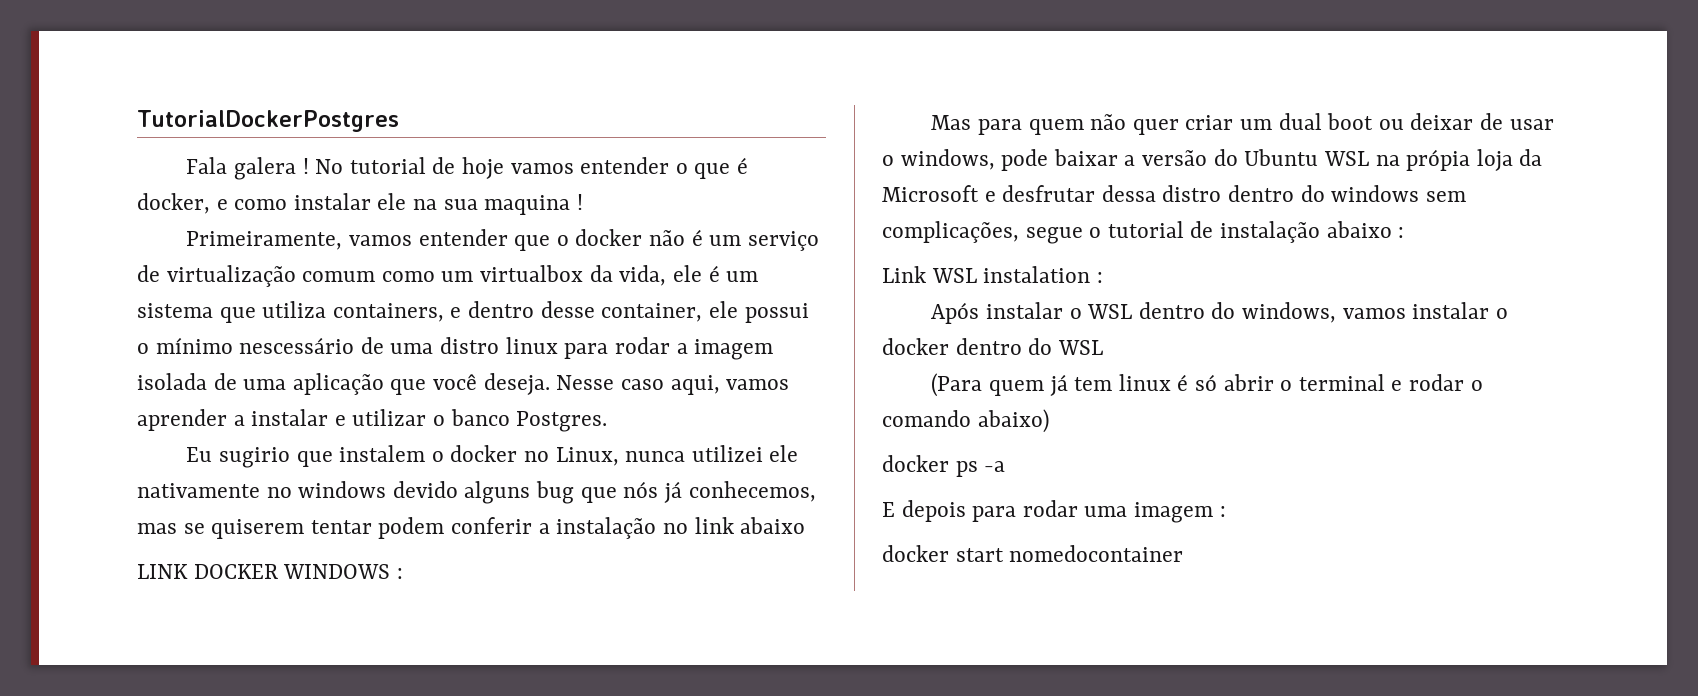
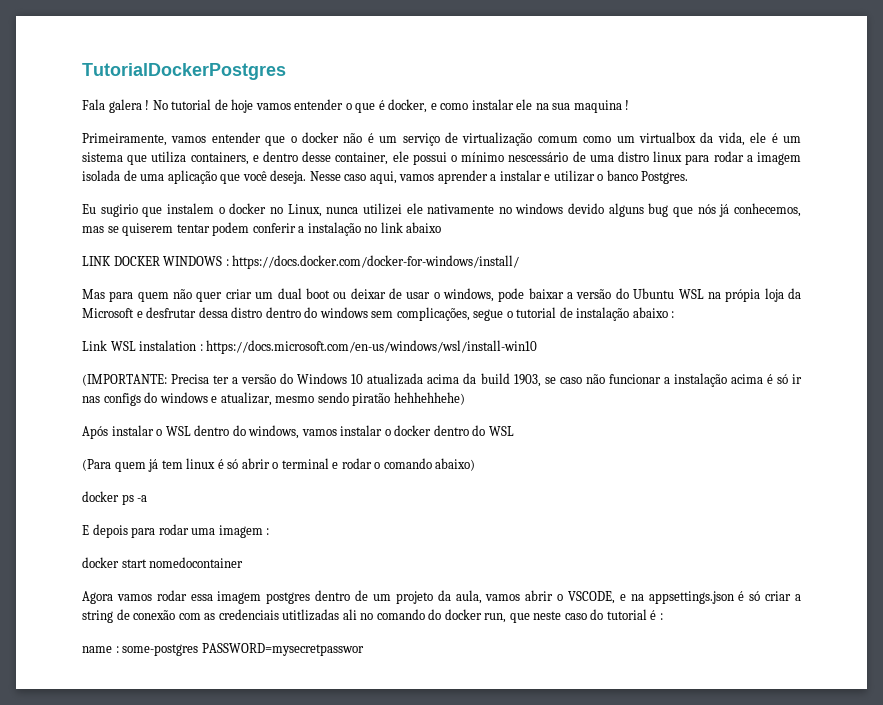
(403, 573) none -> [232,255,520,269] https://docs.docker.com/docker-for-windows/install/
(1103, 277) none -> [206,340,538,354] [82,373,802,387] [82,392,465,406] https://docs.microsoft.com/en-us/windows/wsl/install-win10 // (IMPORTANTE: Precisa ter a versão do Windows 10 atualizada acima da build 1903, se caso não funcionar a instalação acima é só ir nas configs do windows e atualizar, mesmo sendo piratão hehhehhehe)
(1184, 553) none -> [82,590,802,604] [82,609,663,623] [82,643,364,656] // Agora vamos rodar essa imagem postgres dentro de um projeto da aula, vamos abrir o VSCODE, e na appsettings.json é só criar a string de conexão com as credenciais utitlizadas ali no comando do docker run, que neste caso do tutorial é : // name : some-postgres PASSWORD=mysecretpasswor

